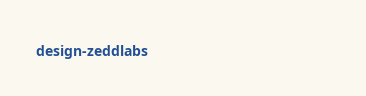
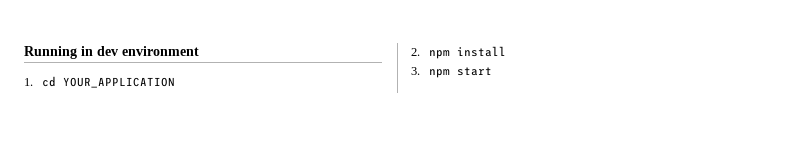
[36,45,148,59] design-zeddlabs -> [24,46,199,59] [24,76,176,88] [411,46,507,59] [411,67,493,78] Running in dev environment // 1. cd YOUR_APPLICATION // 2. npm install // 3. npm start

